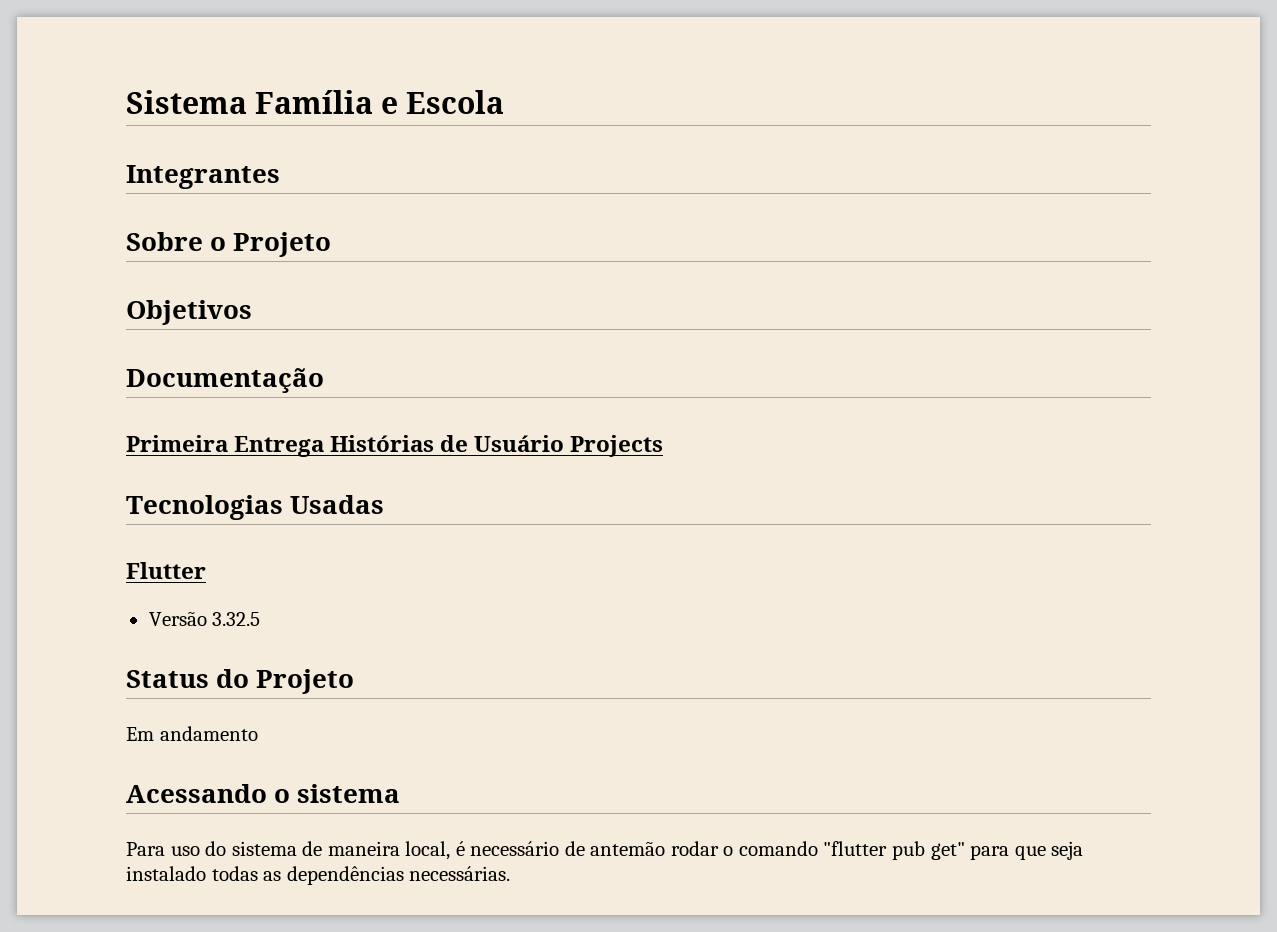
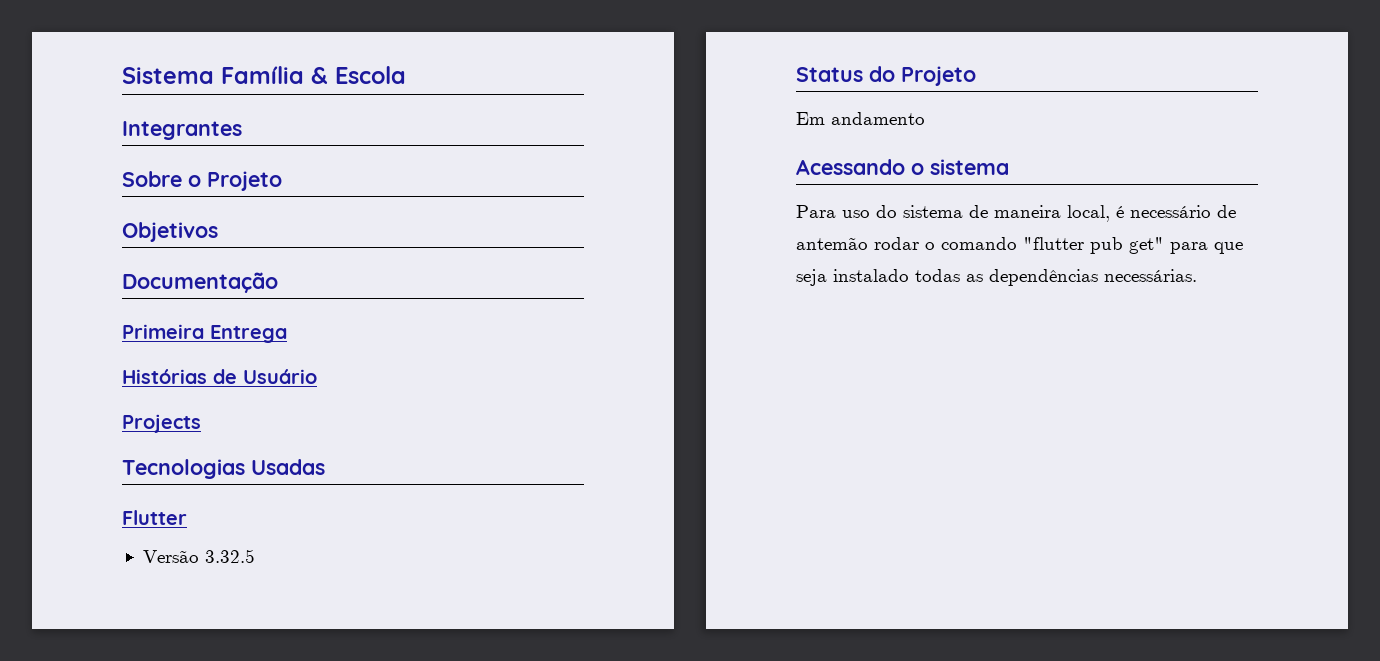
[381,97,399,114] e -> [311,67,328,84] &
(325, 446) none -> (287, 334) //
(565, 443) none -> (317, 376) //

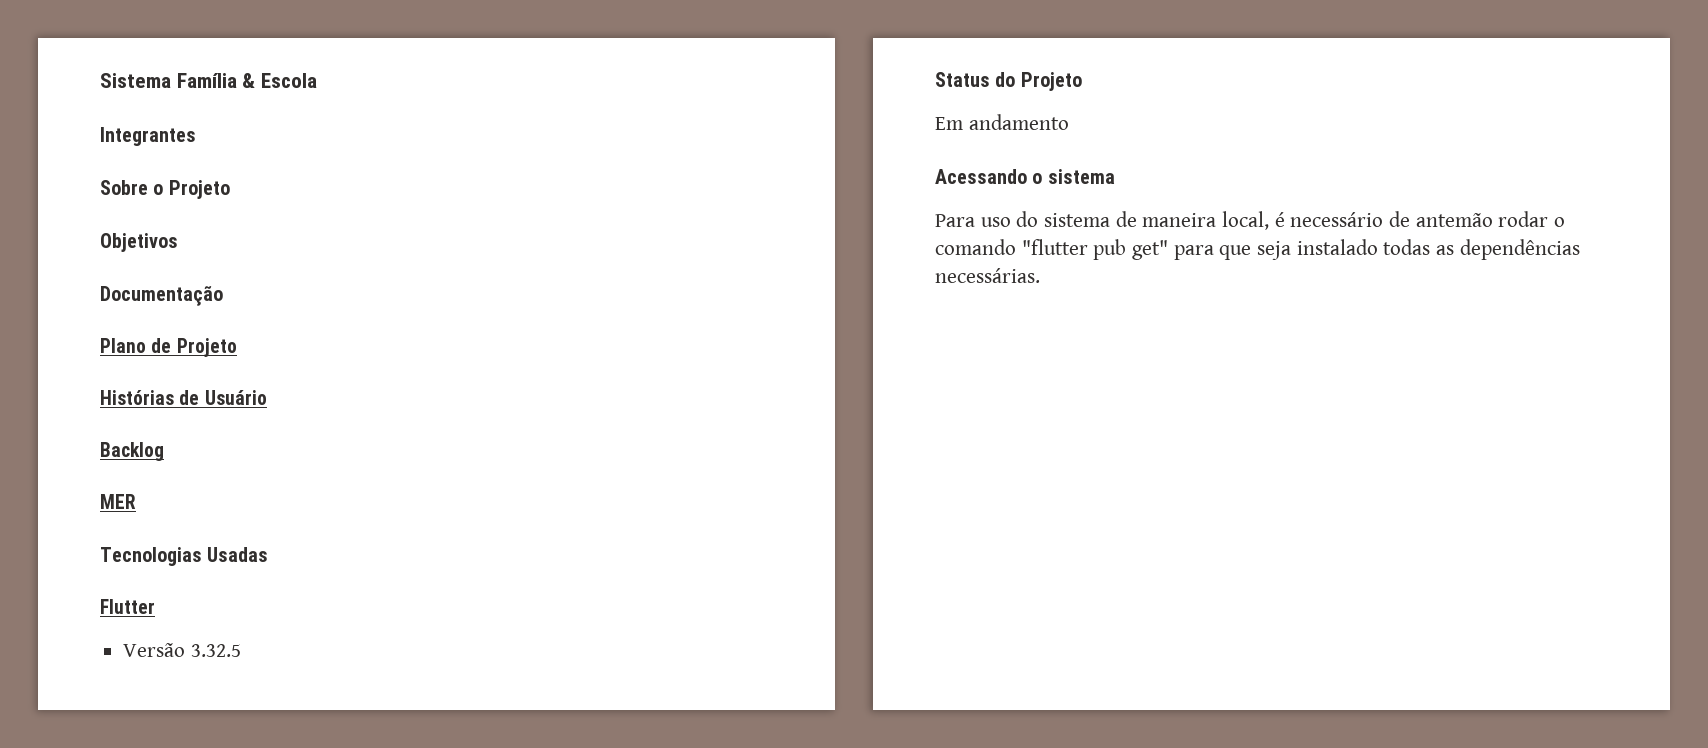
[122,324,287,343] Primeira Entrega -> [100,338,237,357] Plano de Projeto
[122,414,201,433] Projects -> [100,442,164,461] [100,494,136,509] Backlog // MER

